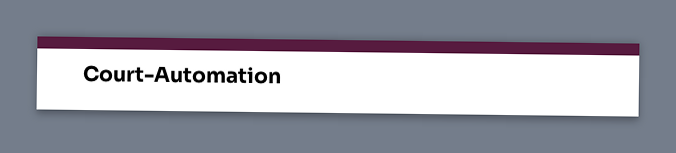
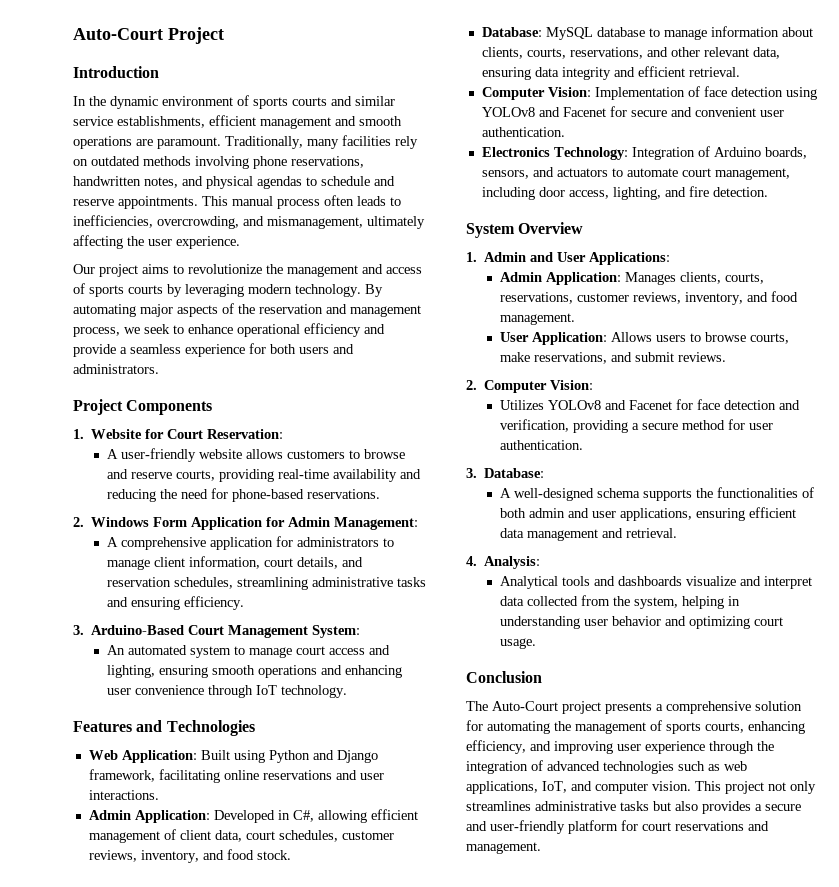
[82,64,282,85] Court-Automation -> [73,27,224,44] [73,66,159,78] [73,95,395,109] [73,115,402,129] [73,135,418,149] [73,156,364,169] [73,176,395,189] [73,195,401,209] [73,215,425,229] [73,235,240,249] [73,264,422,277] [73,283,383,297] [73,303,421,317] [73,323,385,337] [73,343,354,357] [73,364,159,374] [73,399,213,415] [73,429,284,439] [106,448,405,462] [106,469,421,482] [106,488,380,502] [73,517,419,530] [106,536,394,550] [106,556,363,570] [106,577,426,590] [106,596,244,610] [73,625,361,638] [106,645,390,658] [106,665,402,678] [106,685,347,698] [73,720,255,736] [88,750,378,763] [88,769,384,783] [88,790,159,800] [88,809,418,823] [88,829,394,843] [88,849,291,863] [481,26,813,40] [481,47,780,59] [481,66,740,80] [481,86,817,100] [481,106,784,117] [481,127,565,137] [481,146,807,160] [481,167,790,180] [481,186,768,200] [466,222,584,238] [466,252,671,265] [499,272,764,285] [499,291,798,305] [499,313,575,325] [499,332,789,345] [499,352,726,364] [466,380,594,393] [499,399,800,410] [499,419,773,433] [499,440,583,450] [466,468,545,478] [499,487,814,501] [499,507,796,521] [499,528,677,541] [466,556,541,569] [499,576,812,589] [499,595,740,609] [499,616,783,629] [499,638,536,649] [466,671,542,683] [466,701,802,714] [466,720,805,734] [466,740,774,754] [466,760,747,774] [466,781,816,794] [466,801,801,814] [466,820,769,834] [466,842,541,854] Auto-Court Project // Introduction // In the dynamic environment of sports courts and similar service establishments, efficient management and smooth operations are paramount. Traditionally, many facilities rely on outdated methods involving phone reservations, handwritten notes, and physical agendas to schedule and reserve appointments. This manual process often leads to inefficiencies, overcrowding, and mismanagement, ultimately affecting the user experience. // Our project aims to revolutionize the management and access of sports courts by leveraging modern technology. By automating major aspects of the reservation and management process, we seek to enhance operational efficiency and provide a seamless experience for both users and administrators. // Project Components // 1. Website for Court Reservation: // A user-friendly website allows customers to browse and reserve courts, providing real-time availability and reducing the need for phone-based reservations. // 2. Windows Form Application for Admin Management: // A comprehensive application for administrators to manage client information, court details, and reservation schedules, streamlining administrative tasks and ensuring efficiency. // 3. Arduino-Based Court Management System: // An automated system to manage court access and lighting, ensuring smooth operations and enhancing user convenience through IoT technology. // Features and Technologies // Web Application: Built using Python and Django framework, facilitating online reservations and user interactions. // Admin Application: Developed in C#, allowing efficient management of client data, court schedules, customer reviews, inventory, and food stock. // Database: MySQL database to manage information about clients, courts, reservations, and other relevant data, ensuring data integrity and efficient retrieval. // Computer Vision: Implementation of face detection using YOLOv8 and Facenet for secure and convenient user authentication. // Electronics Technology: Integration of Arduino boards, sensors, and actuators to automate court management, including door access, lighting, and fire detection. // System Overview // 1. Admin and User Applications: // Admin Application: Manages clients, courts, reservations, customer reviews, inventory, and food management. // User Application: Allows users to browse courts, make reservations, and submit reviews. // 2. Computer Vision: // Utilizes YOLOv8 and Facenet for face detection and verification, providing a secure method for user authentication. // 3. Database: // A well-designed schema supports the functionalities of both admin and user applications, ensuring efficient data management and retrieval. // 4. Analysis: // Analytical tools and dashboards visualize and interpret data collected from the system, helping in understanding user behavior and optimizing court usage. // Conclusion // The Auto-Court project presents a comprehensive solution for automating the management of sports courts, enhancing efficiency, and improving user experience through the integration of advanced technologies such as web applications, IoT, and computer vision. This project not only streamlines administrative tasks but also provides a secure and user-friendly platform for court reservations and management.

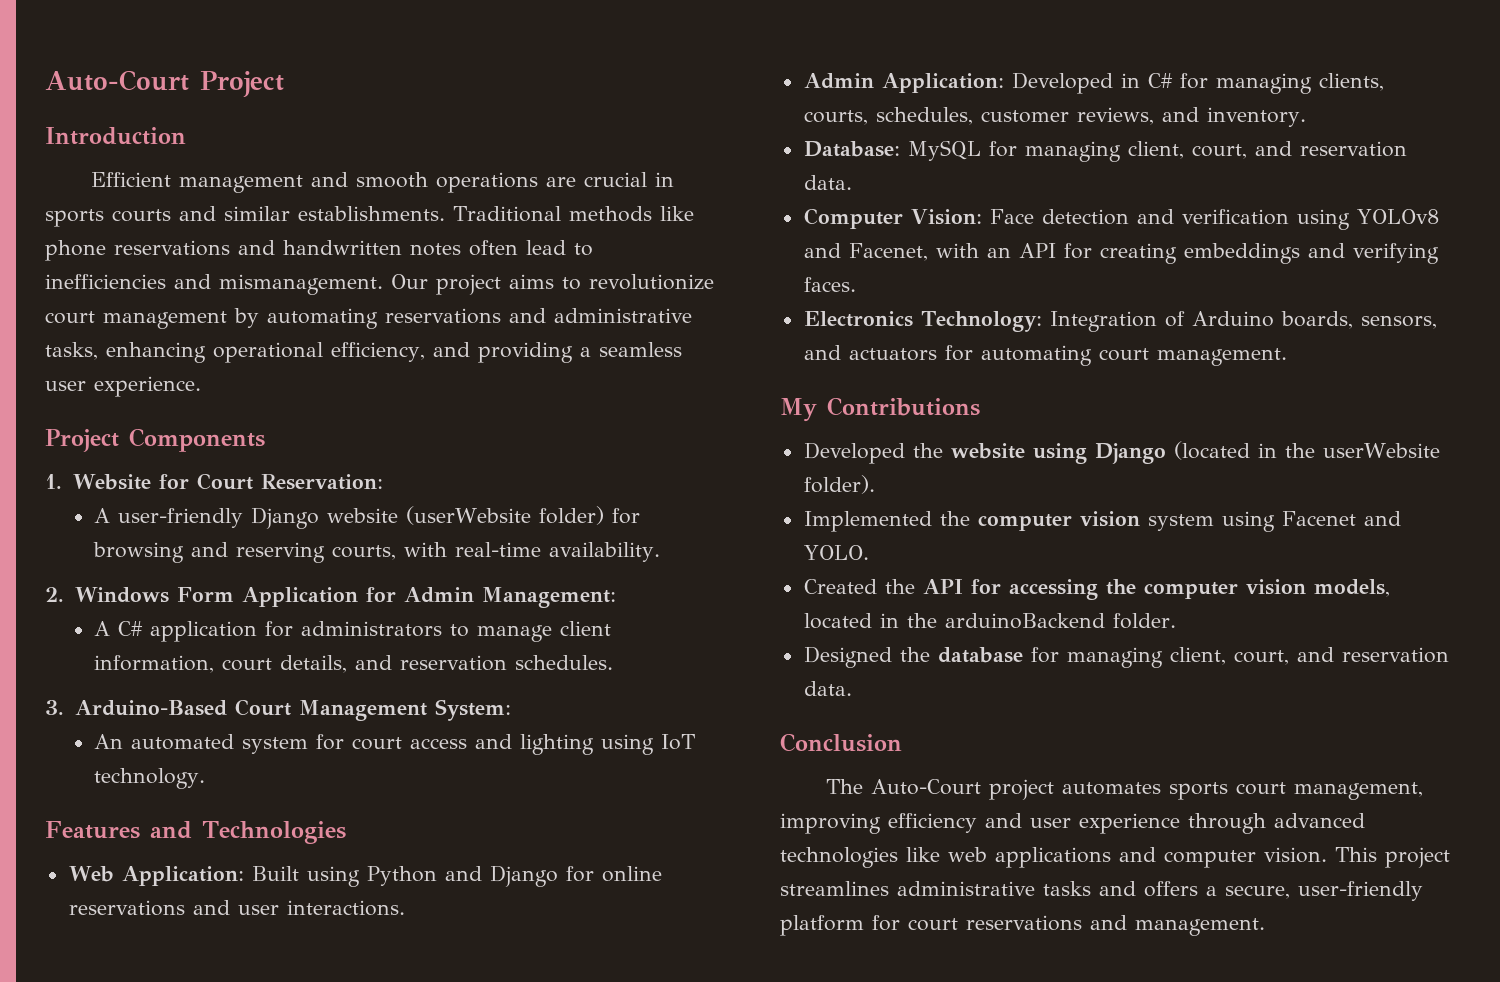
[73,95,395,109] [73,115,256,128] In the dynamic environment of sports courts and similar service establishments, efficient -> [90,172,171,187] Efficient
[157,135,418,149] [73,156,364,169] [73,176,395,189] [73,195,401,209] [73,215,425,229] [73,235,240,249] paramount. Traditionally, many facilities rely on outdated methods involving phone reservations, handwritten notes, and physical agendas to schedule and reserve appointments. This manual process often leads to inefficiencies, overcrowding, and mismanagement, ultimately affecting the user experience. // -> [583,172,674,187] [45,206,694,227] [45,240,593,261] [45,274,383,295] crucial in sports courts and similar establishments. Traditional methods like phone reservations and handwritten notes often lead to inefficiencies and mismanagement.
[266,264,422,277] [73,283,383,297] [73,303,421,317] [73,323,385,337] [73,343,354,357] [73,364,159,374] the management and access of sports courts by leveraging modern technology. By automating major aspects of the reservation and management process, we seek to enhance operational efficiency and provide a seamless experience for both users and administrators. -> [45,308,692,329] [45,342,682,363] [45,376,201,397] court management by automating reservations and administrative tasks, enhancing operational efficiency, and providing a seamless user experience.
[198,449,405,459] [106,469,421,482] [106,488,380,502] website allows customers to browse and reserve courts, providing real-time availability and reducing the need for phone-based reservations. -> [250,506,640,529] [92,542,660,563] Django website (userWebsite folder) for browsing and reserving courts, with real-time availability.
[120,537,206,550] comprehensive -> [117,621,143,636] C#
[173,577,426,590] [106,596,244,610] schedules, streamlining administrative tasks and ensuring efficiency. -> [514,655,613,670] schedules.
[233,646,292,658] to manage -> [315,734,344,750] for
[106,665,402,678] [106,685,253,698] lighting, ensuring smooth operations and enhancing user convenience through -> [519,734,654,755] lighting using
[88,769,220,783] framework, facilitating -> [565,866,594,882] for
[292,809,418,823] [88,829,394,843] [88,849,291,863] [481,26,813,40] [481,47,780,59] [481,66,740,80] [481,86,817,100] [481,106,784,117] [481,127,565,137] C#, allowing efficient management of client data, court schedules, customer reviews, inventory, and food stock. // Database: MySQL database to manage information about clients, courts, reservations, and other relevant data, ensuring data integrity and efficient retrieval. // Computer Vision: Implementation of face detection using YOLOv8 and Facenet for secure and convenient user authentication. -> [1147,73,1384,94] [803,107,1306,127] [803,140,1407,162] [803,175,852,190] [803,208,1439,230] [803,243,1439,264] [803,277,856,292] C# for managing clients, courts, schedules, customer reviews, and inventory. // Database: MySQL for managing client, court, and reservation data. // Computer Vision: Face detection and verification using YOLOv8 and Facenet, with an API for creating embeddings and verifying faces.
[611,168,790,180] [481,186,768,200] [466,222,584,238] [466,252,671,265] [499,272,764,285] [499,291,798,305] [499,313,575,325] [499,332,789,345] [499,352,726,364] [466,380,594,393] [499,399,800,410] [499,419,773,433] [499,440,583,450] [466,468,545,478] [499,487,814,501] [499,507,796,521] [499,528,677,541] [466,556,541,569] [499,576,812,589] [499,595,740,609] [499,616,783,629] [499,638,536,649] [466,671,542,683] [466,701,802,714] [466,720,805,734] [466,740,774,754] [466,760,747,774] [466,781,567,794] to automate court management, including door access, lighting, and fire detection. // System Overview // 1. Admin and User Applications: // Admin Application: Manages clients, courts, reservations, customer reviews, inventory, and food management. // User Application: Allows users to browse courts, make reservations, and submit reviews. // 2. Computer Vision: // Utilizes YOLOv8 and Facenet for face detection and verification, providing a secure method for user authentication. // 3. Database: // A well-designed schema supports the functionalities of both admin and user applications, ensuring efficient data management and retrieval. // 4. Analysis: // Analytical tools and dashboards visualize and interpret data collected from the system, helping in understanding user behavior and optimizing court usage. // Conclusion // The Auto-Court project presents a comprehensive solution for automating the management of sports courts, enhancing efficiency, and improving user experience through the integration of advanced technologies such as web applications, IoT, -> [944,345,1287,366] [780,397,980,422] [803,441,1440,464] [803,475,875,494] [803,511,1401,532] [803,545,869,560] [803,579,1390,600] [803,613,1176,629] [803,646,1449,668] [803,681,852,696] [780,733,902,752] [825,779,1423,800] [780,813,1365,834] [780,847,1111,868] for automating court management. // My Contributions // Developed the website using Django (located in the userWebsite folder). // Implemented the computer vision system using Facenet and YOLO. // Created the API for accessing the computer vision models, located in the arduinoBackend folder. // Designed the database for managing client, court, and reservation data. // Conclusion // The Auto-Court project automates sports court management, improving efficiency and user experience through advanced technologies like web applications
[768,781,816,794] not only -> (1450, 857) none
[653,801,801,814] [466,821,487,831] but also provides a secure and -> [1099,881,1290,899] and offers a secure,

